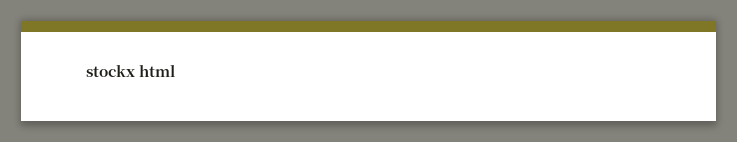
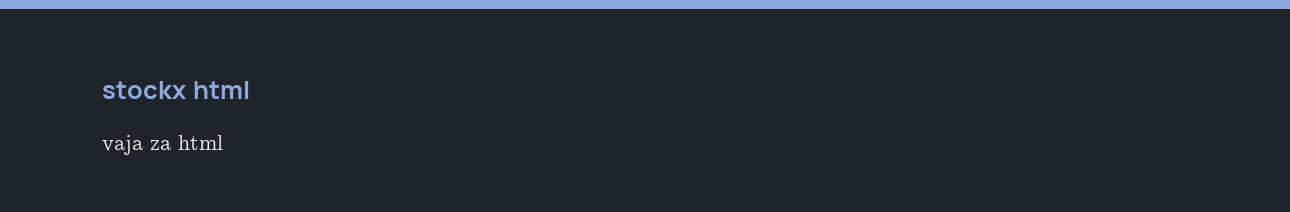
(176, 70) none -> [102,135,223,155] // vaja za html

